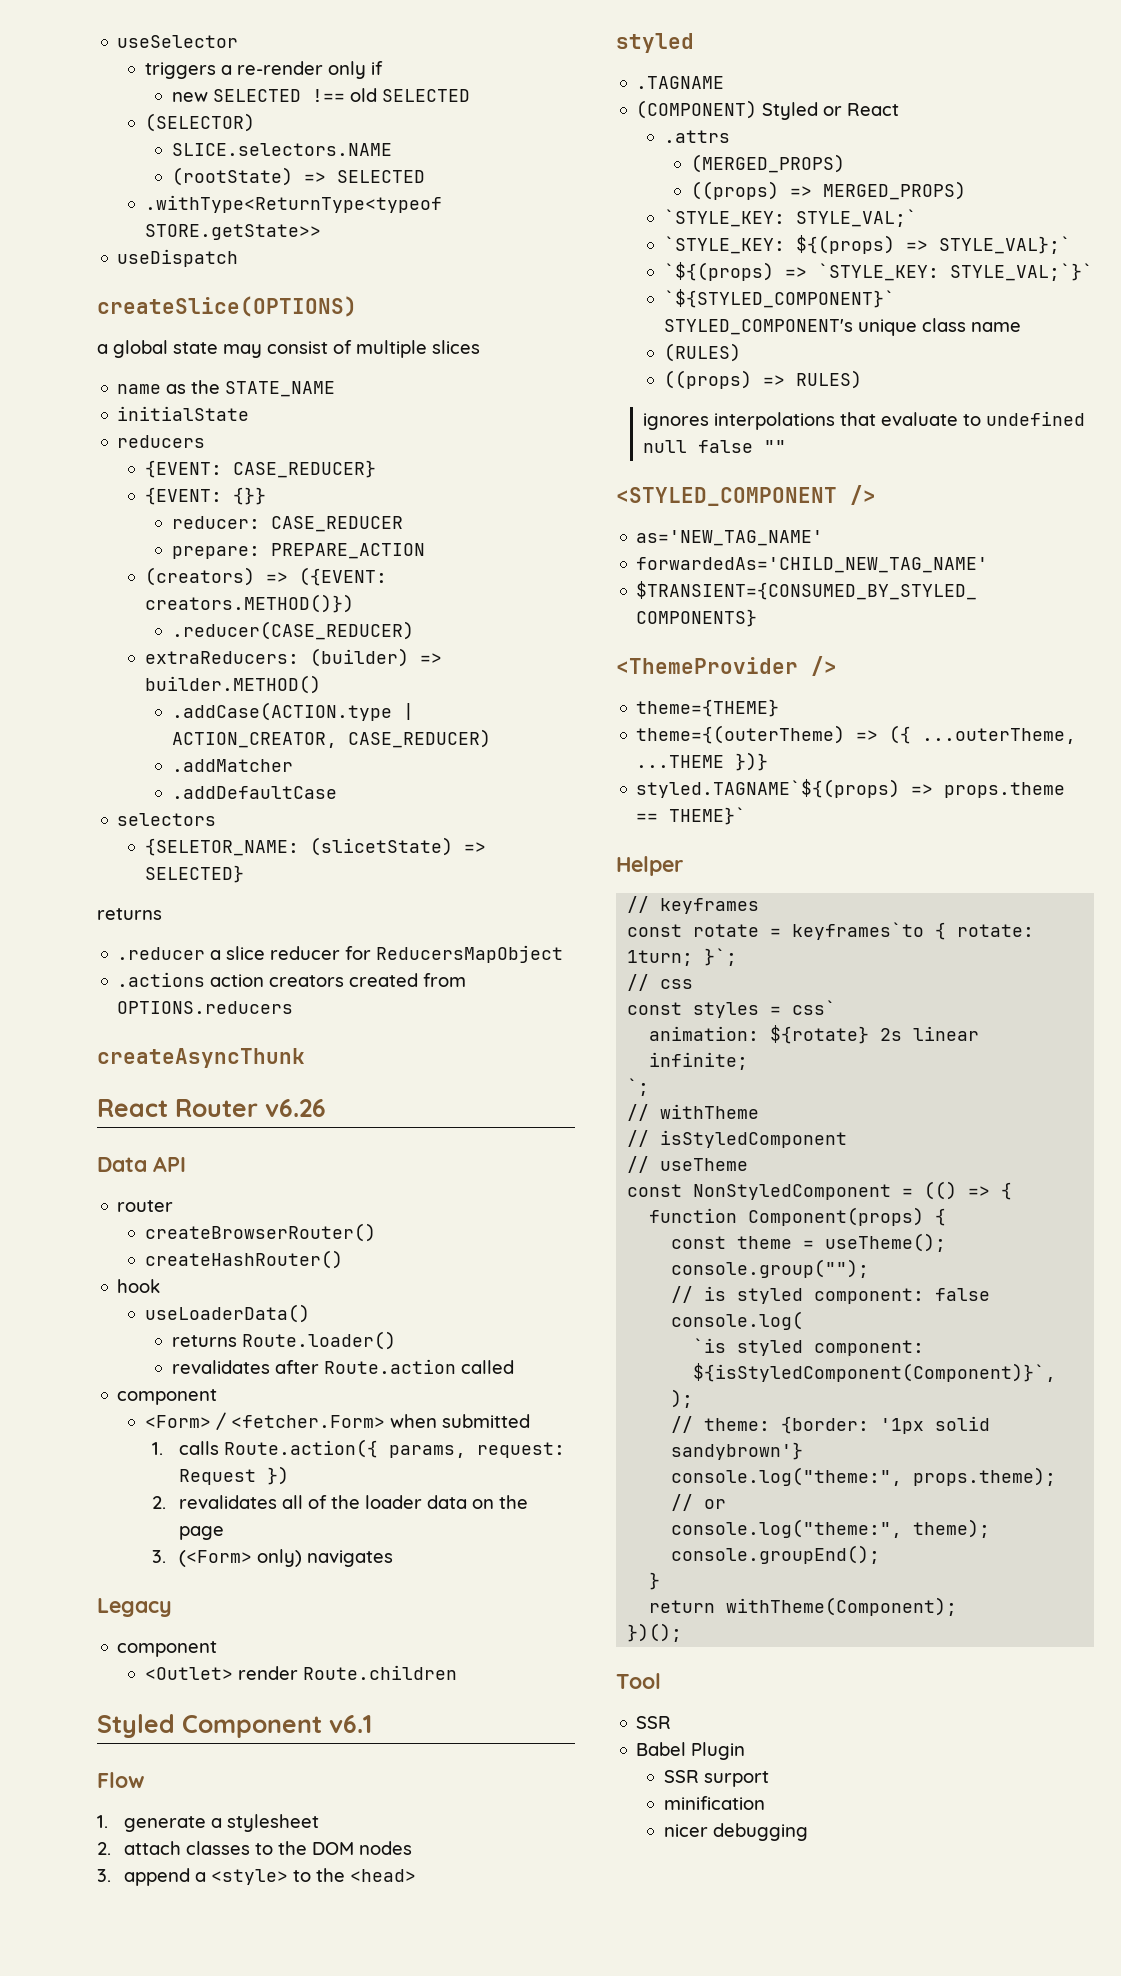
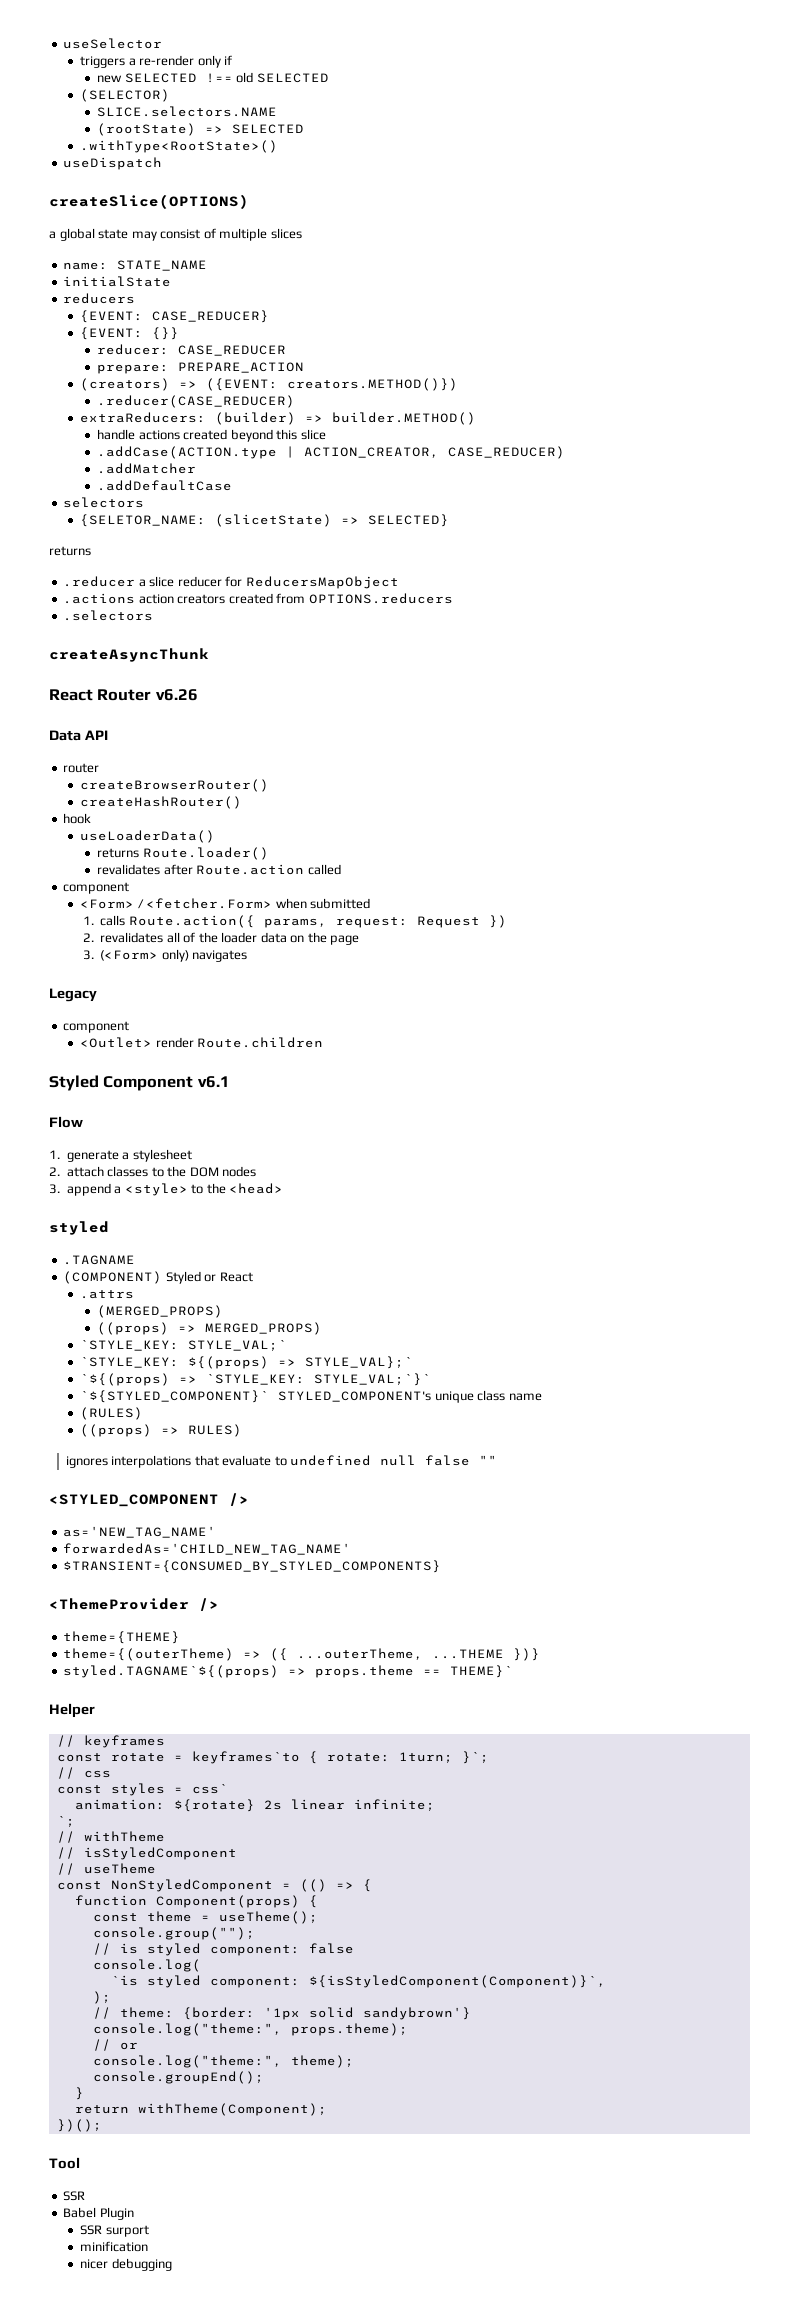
[144,195,442,213] [144,224,321,240] .withType<ReturnType<typeof STORE.getState>> -> [80,140,279,153] .withType<RootState>()
[117,380,221,394] name as the -> [63,262,109,270] name:
(321, 684) none -> [97,429,326,442] // handle actions created beyond this slice
(294, 1007) none -> [63,610,154,621] // .selectors

